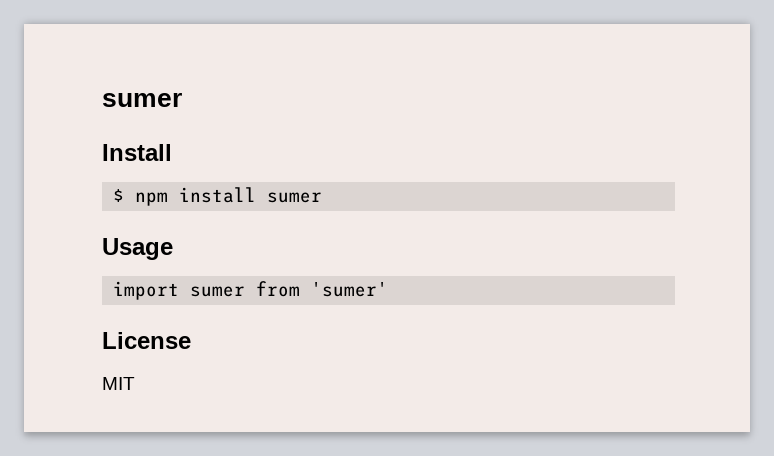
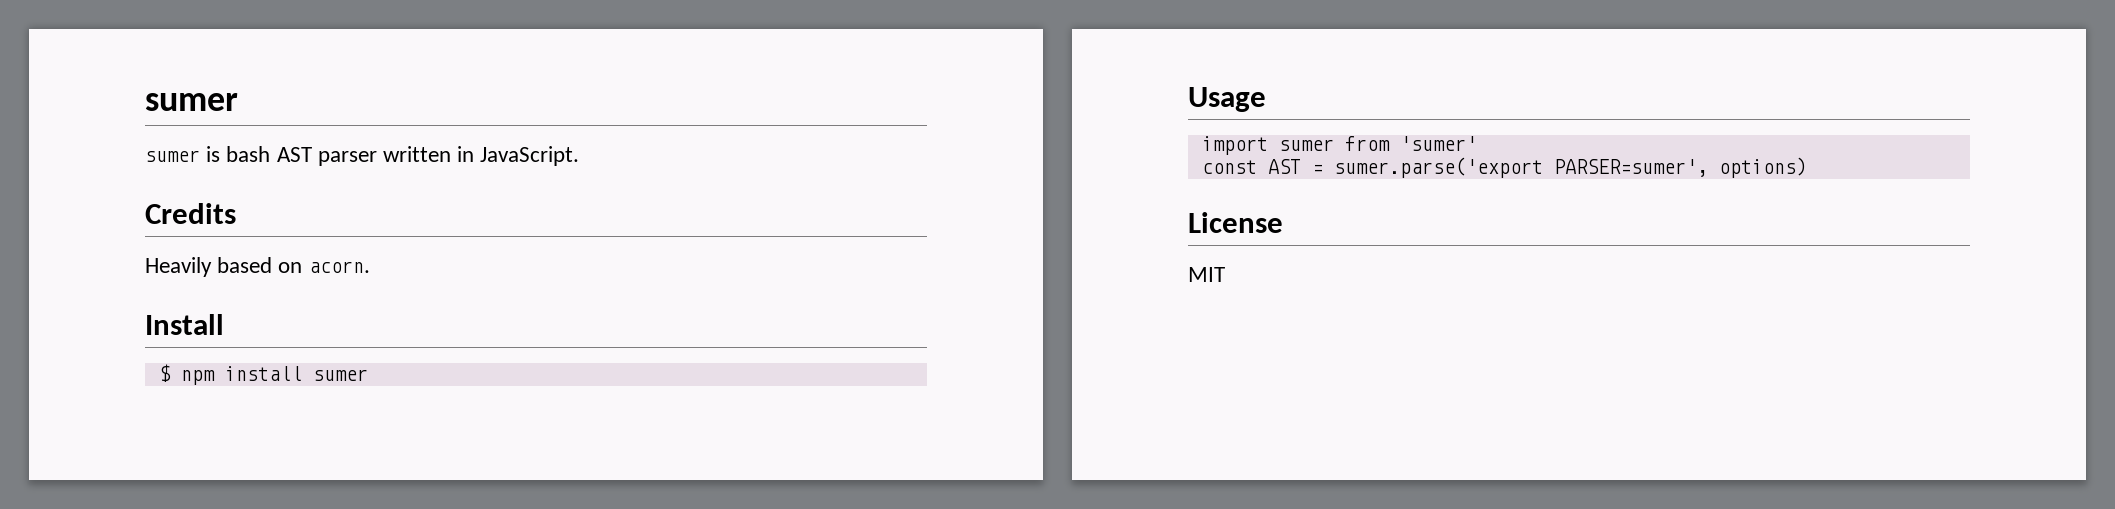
[102,93,182,107] sumer -> [145,93,238,111] [145,146,580,166] [145,203,236,224] [145,257,370,277] sumer // sumer is bash AST parser written in JavaScript. // Credits // Heavily based on acorn.
(389, 289) none -> [1201,157,1807,178] // const AST = sumer.parse('export PARSER=sumer', options)

